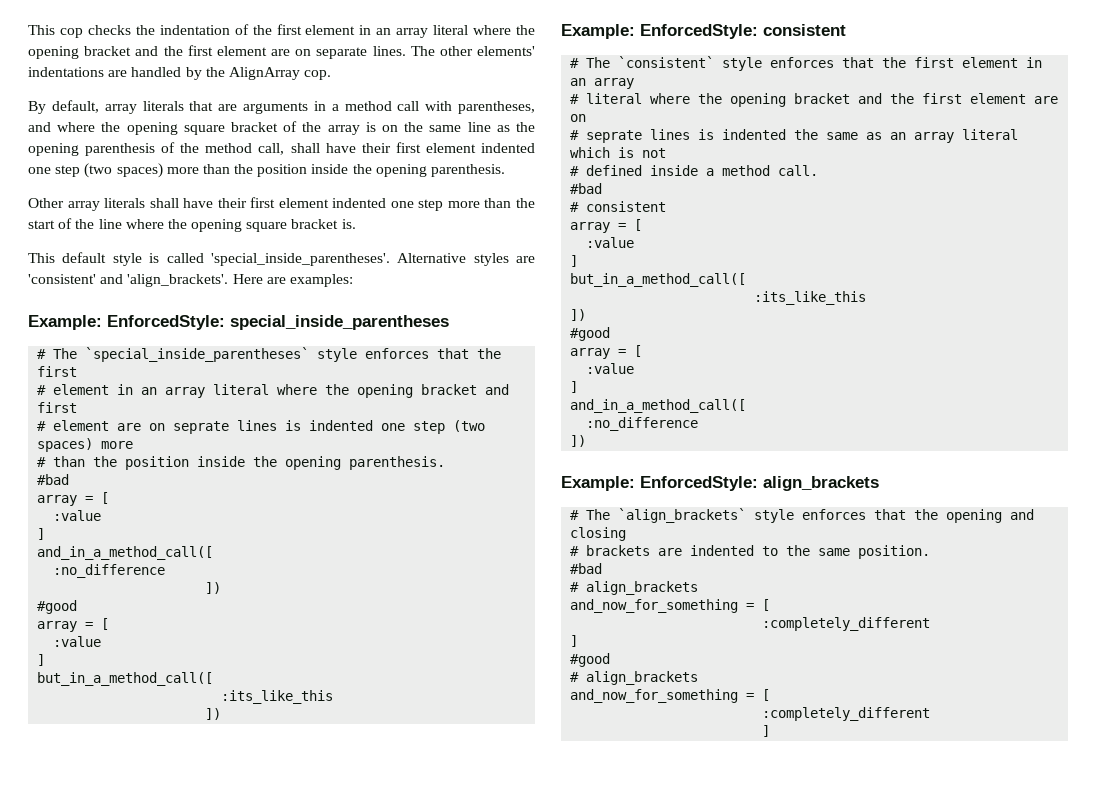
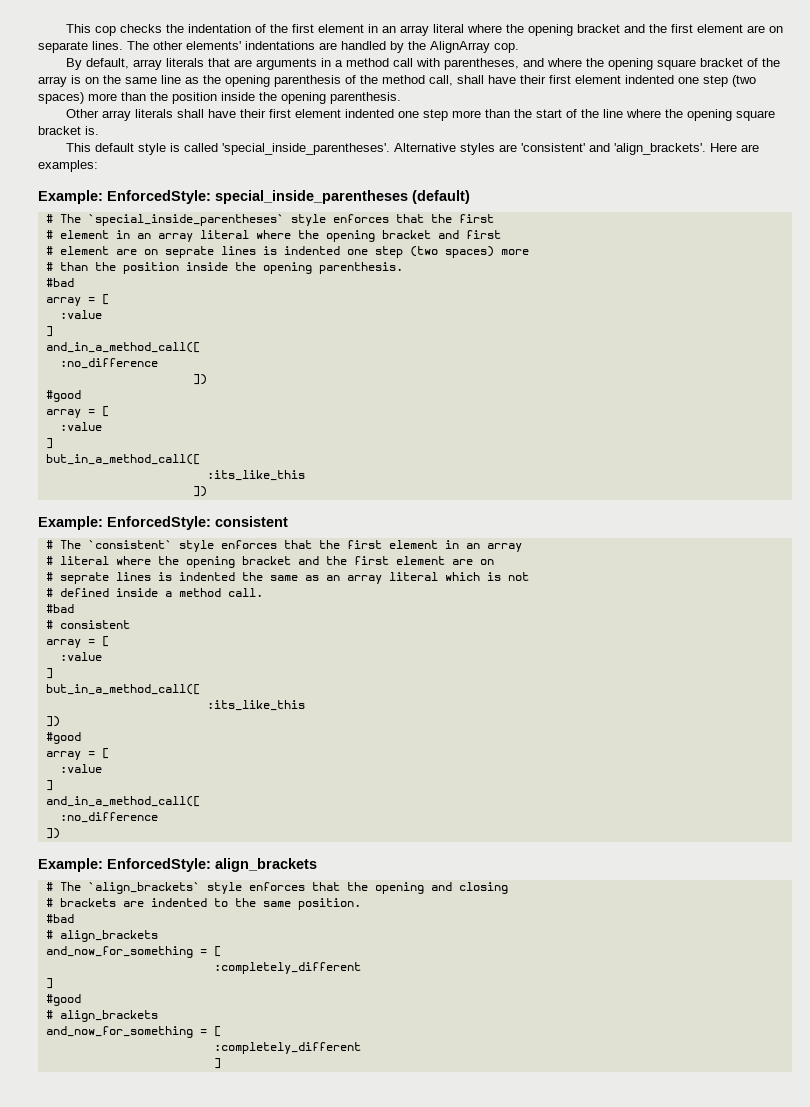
(449, 322) none -> [412,190,470,204] (default)

